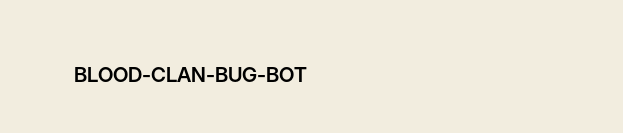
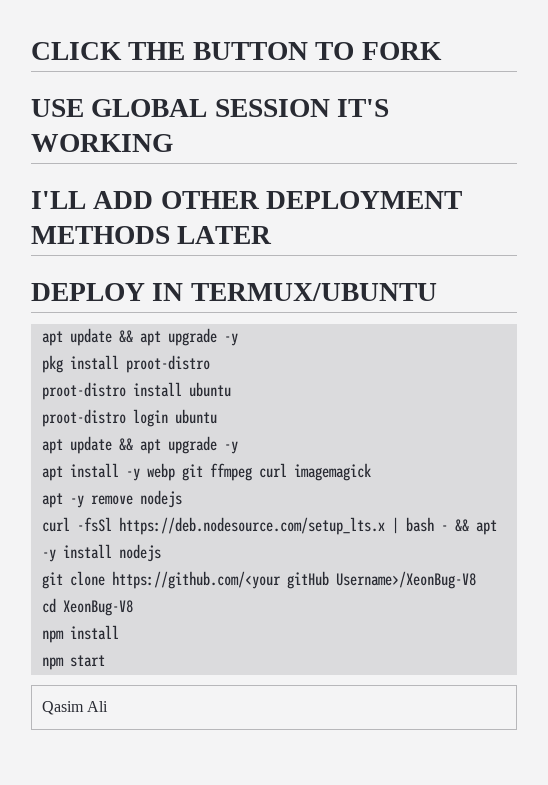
[74,67,307,82] BLOOD-CLAN-BUG-BOT -> [31,42,442,60] [31,99,390,117] [31,134,173,152] [31,191,463,209] [31,226,273,244] [31,283,437,301] [41,328,238,346] [41,355,210,373] [41,382,231,400] [41,409,217,427] [41,436,238,454] [41,463,371,481] [41,490,182,508] [41,517,497,535] [41,544,161,562] [41,571,476,589] [41,598,133,616] [41,625,119,643] [41,655,105,670] [41,701,109,715] CLICK THE BUTTON TO FORK // USE GLOBAL SESSION IT'S WORKING // I'LL ADD OTHER DEPLOYMENT METHODS LATER // DEPLOY IN TERMUX/UBUNTU // apt update && apt upgrade -y // pkg install proot-distro // proot-distro install ubuntu // proot-distro login ubuntu // apt update && apt upgrade -y // apt install -y webp git ffmpeg curl imagemagick // apt -y remove nodejs // curl -fsSl https://deb.nodesource.com/setup_lts.x | bash - && apt -y install nodejs // git clone https://github.com/<your gitHub Username>/XeonBug-V8 // cd XeonBug-V8 // npm install // npm start // Qasim Ali

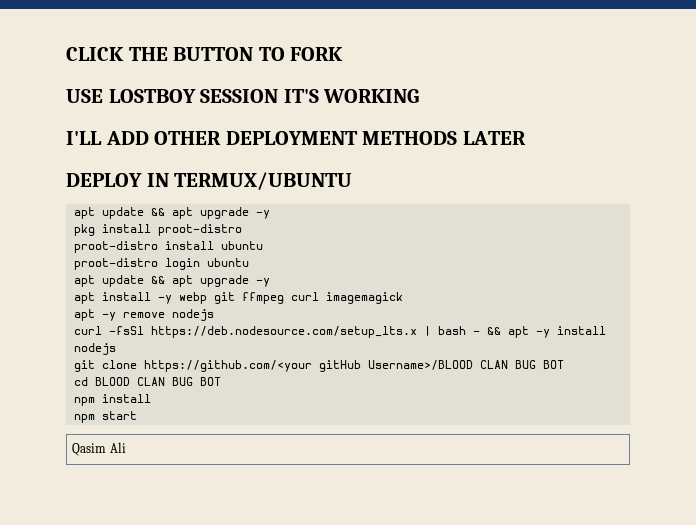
[91,99,208,117] GLOBAL -> [108,89,196,103] LOSTBOY
[335,571,476,589] [41,598,133,616] Username>/XeonBug-V8 // cd XeonBug-V8 -> [367,360,564,370] [73,377,221,386] Username>/BLOOD CLAN BUG BOT // cd BLOOD CLAN BUG BOT

